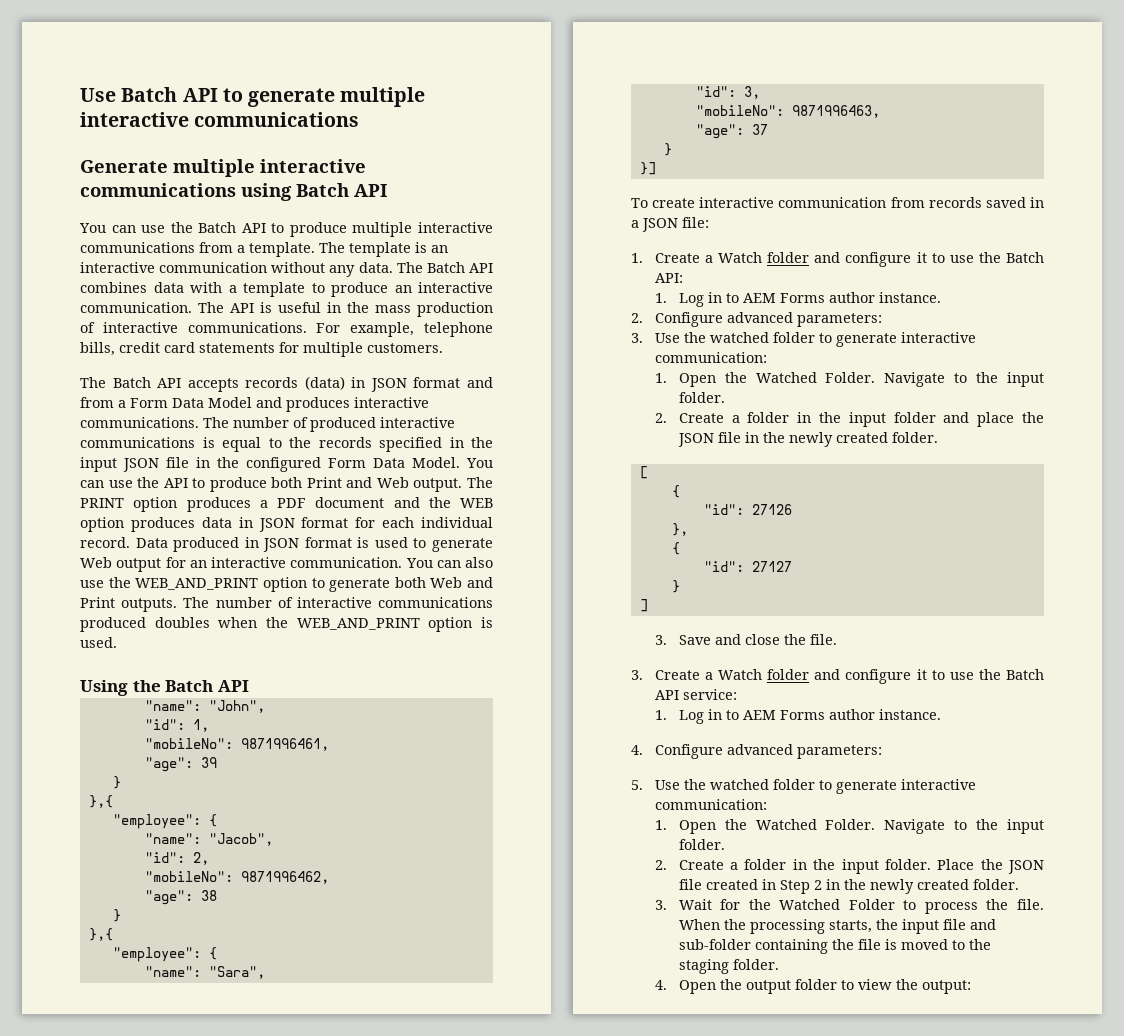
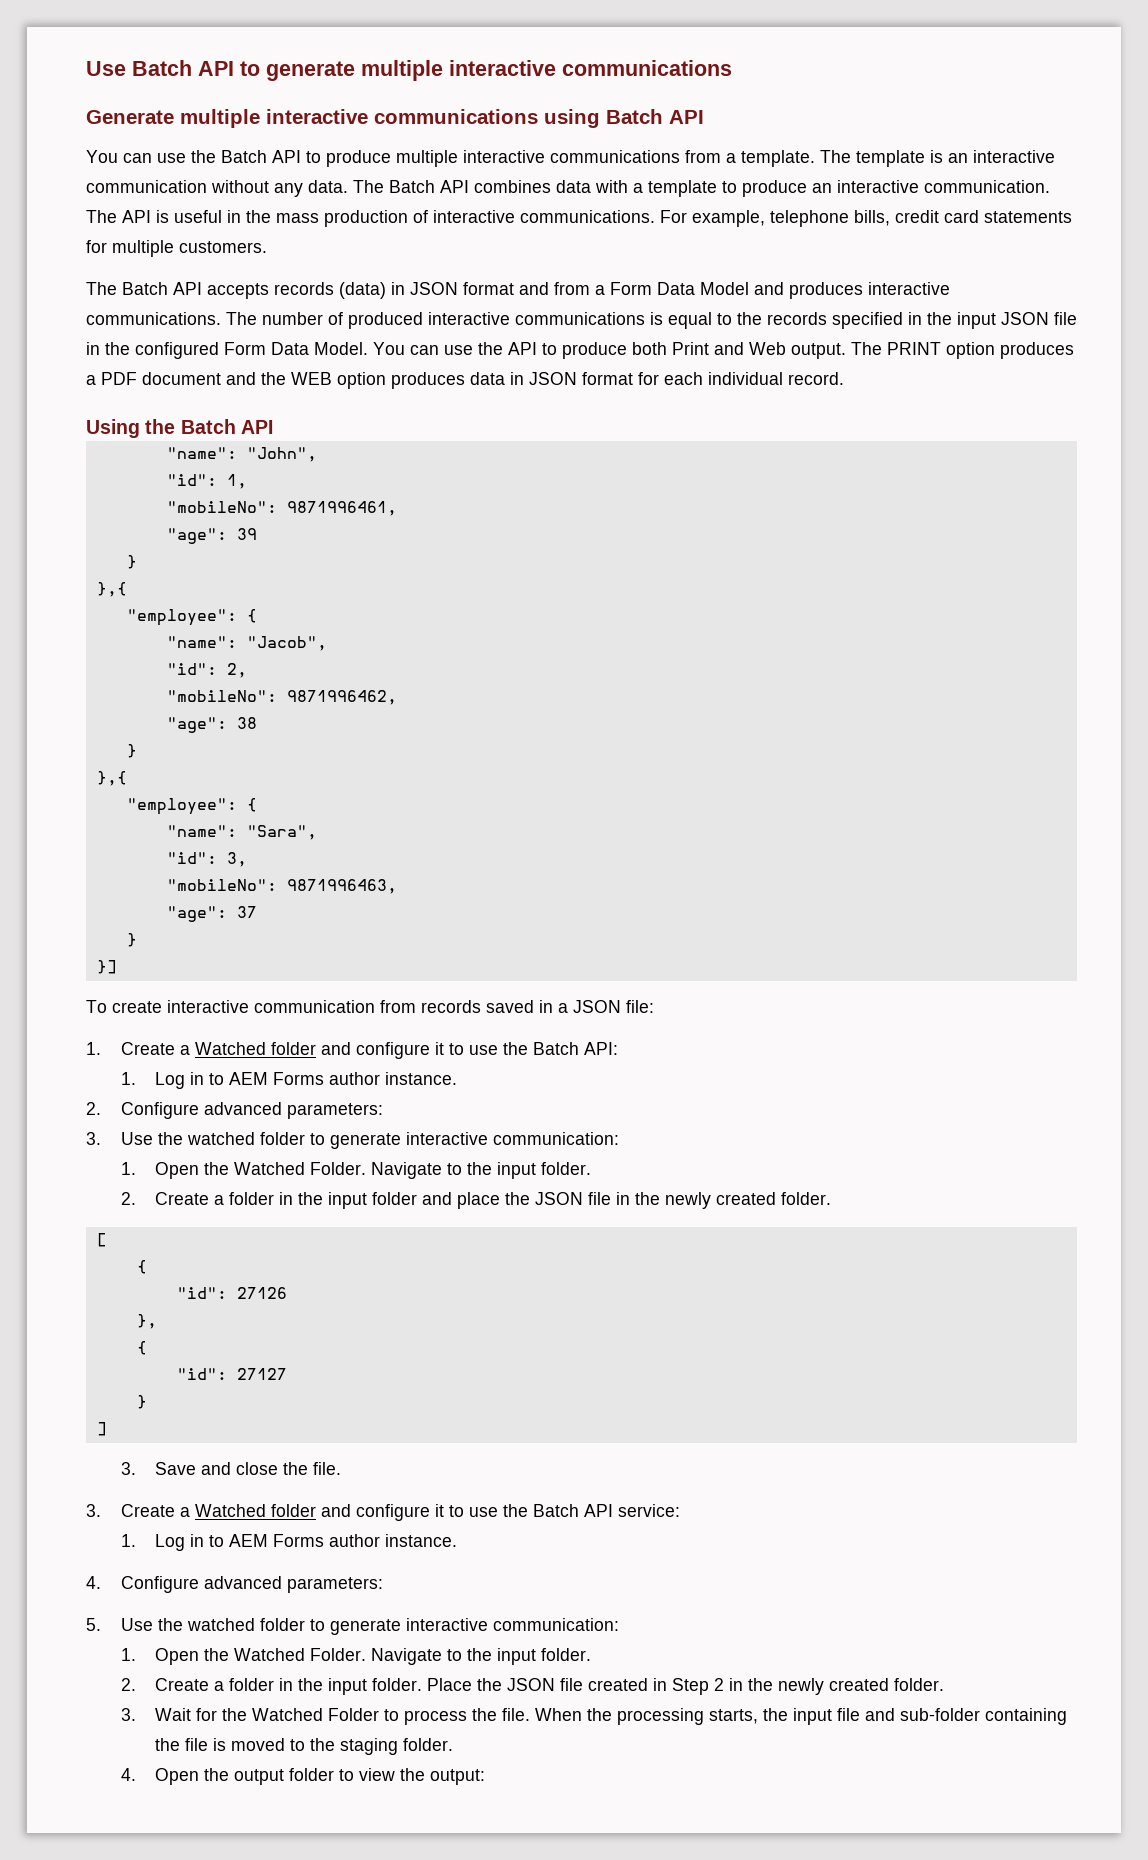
[135,537,493,552] [80,557,493,572] [80,577,493,592] [80,597,493,612] [80,617,493,632] [80,637,117,648] Data produced in JSON format is used to generate Web output for an interactive communication. You can also use the WEB_AND_PRINT option to generate both Web and Print outputs. The number of interactive communications produced doubles when the WEB_AND_PRINT option is used. -> (844, 378) none
[718,252,763,263] Watch -> [194,1042,266,1055] Watched
[718,669,763,680] Watch -> [194,1504,266,1517] Watched

